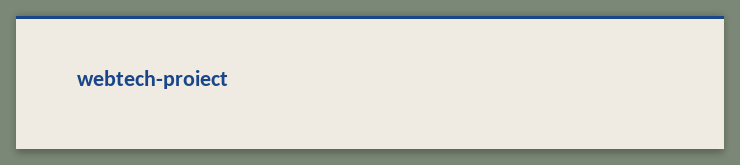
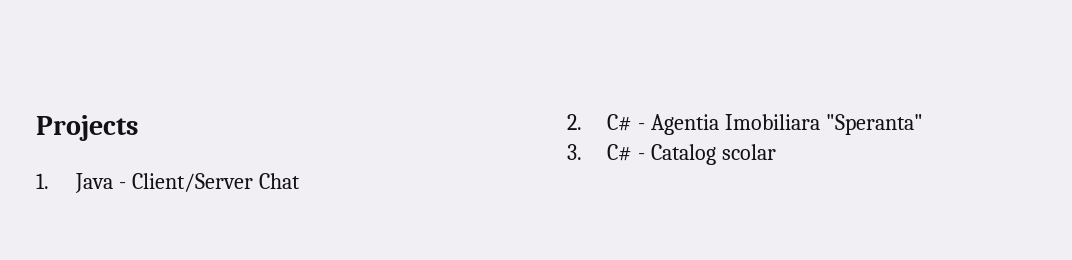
[77,70,228,89] webtech-proiect -> [36,115,138,141] [36,173,300,193] [567,114,923,135] [567,144,776,165] Projects // 1. Java - Client/Server Chat // 2. C# - Agentia Imobiliara "Speranta" // 3. C# - Catalog scolar

